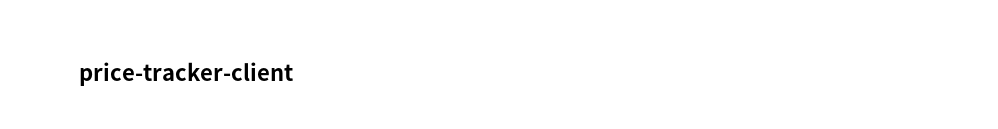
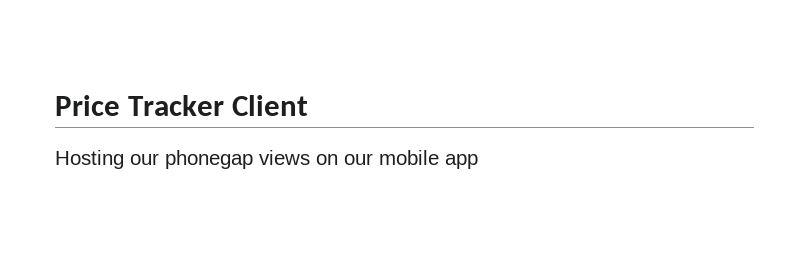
[79,62,293,86] price-tracker-client -> [55,95,309,116] [55,150,478,169] Price Tracker Client // Hosting our phonegap views on our mobile app

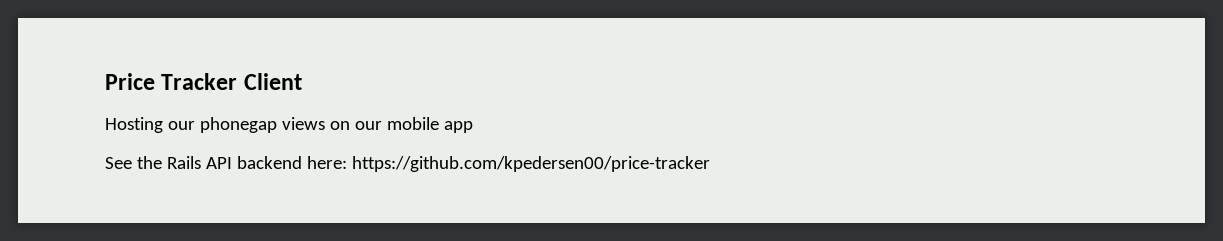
(478, 161) none -> [105,156,710,172] // See the Rails API backend here: https://github.com/kpedersen00/price-tracker

